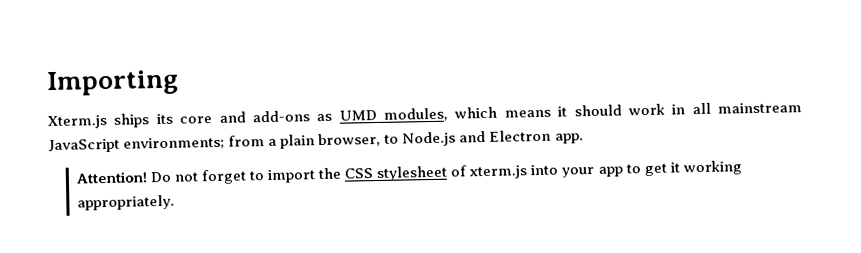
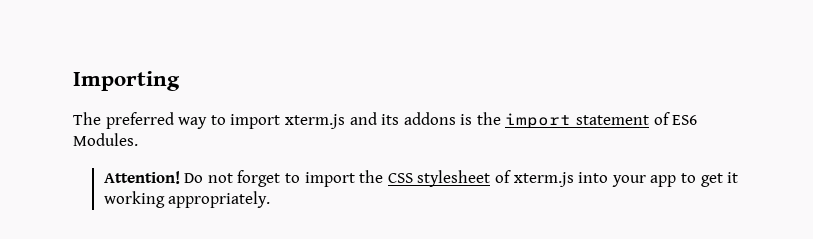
[47,102,802,130] [48,129,584,154] Xterm.js ships its core and add-ons as UMD modules, which means it should work in all mainstream JavaScript environments; from a plain browser, to Node.js and Electron app. -> [73,112,698,129] [73,133,138,146] The preferred way to import xterm.js and its addons is the import statement of ES6 Modules.

